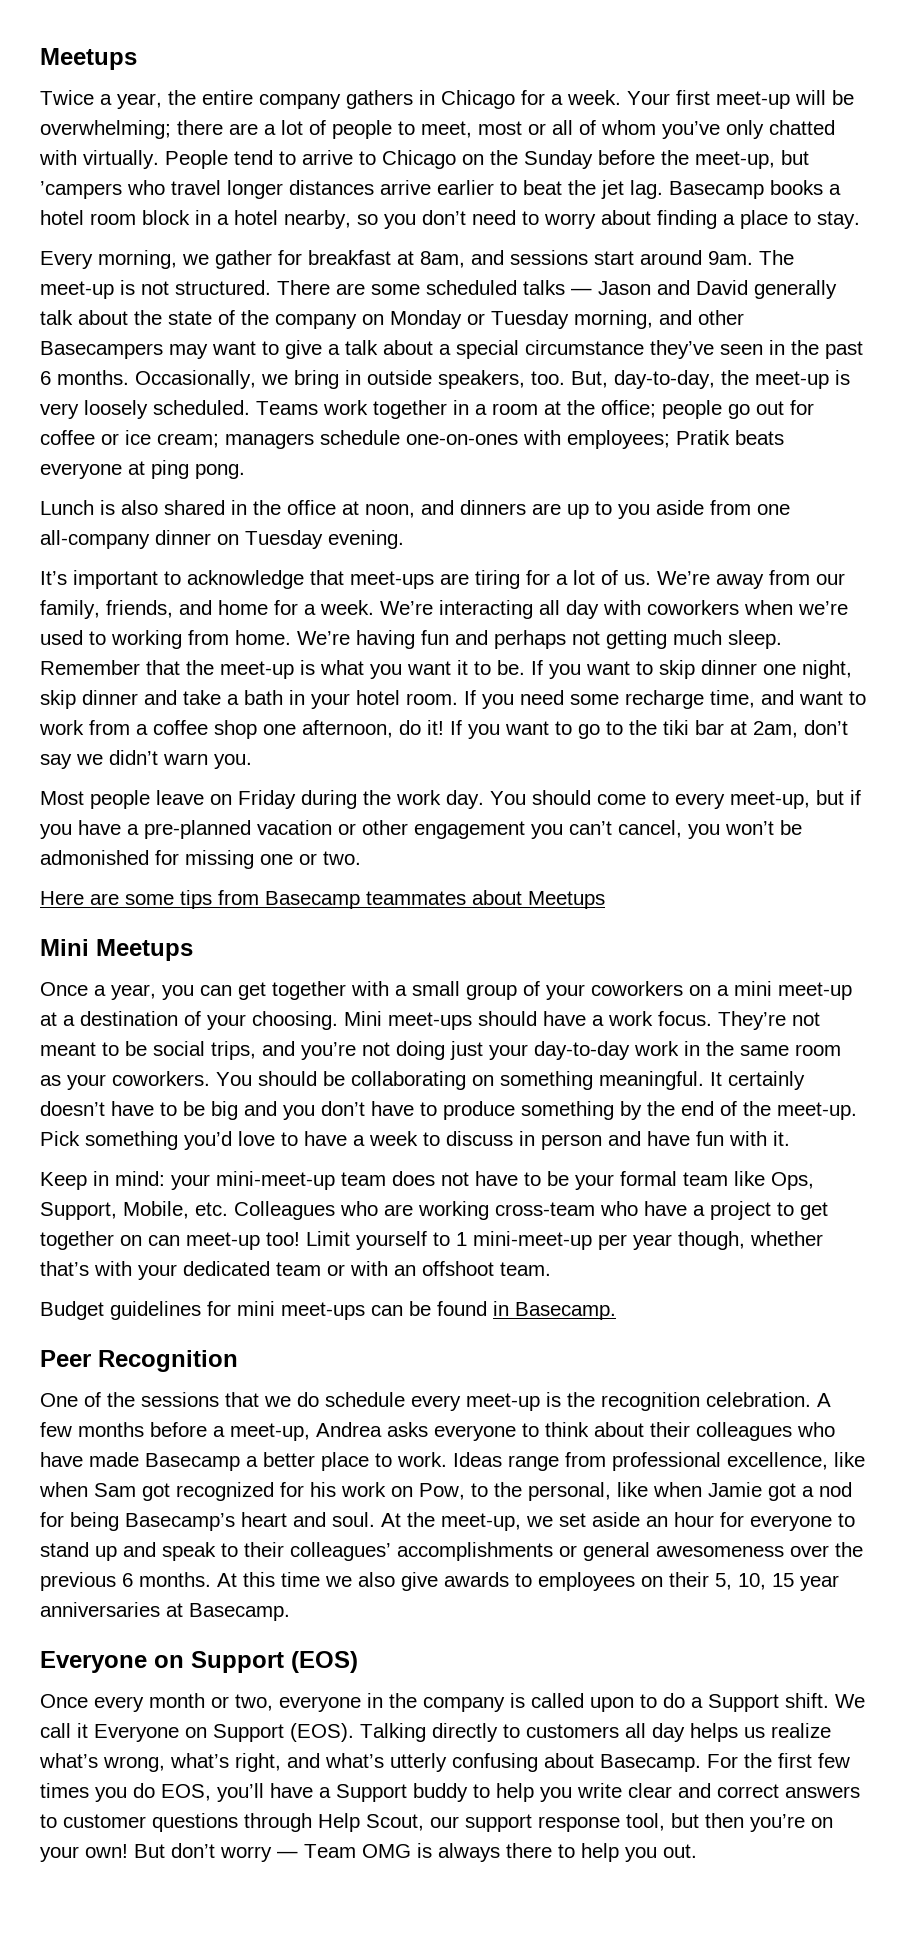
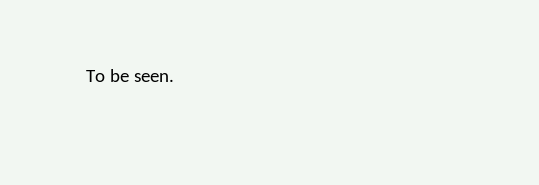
[40,48,137,70] [40,90,854,109] [40,120,835,139] [39,150,809,169] [40,180,841,199] [40,210,860,229] [40,250,794,269] [40,280,837,299] [40,310,744,329] [40,340,863,359] [40,370,850,389] [40,400,814,419] [40,430,784,449] [40,460,245,479] [40,500,790,519] [40,530,404,549] [40,570,845,589] [40,600,848,619] [40,630,782,649] [40,660,852,679] [40,690,866,709] [39,720,848,739] [40,750,252,769] [40,790,861,809] [40,820,802,839] [40,850,361,869] [40,890,605,909] [40,939,193,961] [40,981,852,1000] [40,1011,820,1030] [40,1041,841,1060] [40,1071,805,1090] [40,1101,857,1120] [40,1131,790,1150] [40,1171,814,1190] [40,1201,828,1220] [40,1231,823,1250] [40,1261,551,1280] [40,1301,616,1320] [40,1350,238,1372] [40,1392,831,1411] [40,1422,835,1441] [40,1452,865,1471] [39,1482,852,1501] [40,1512,855,1531] [40,1542,863,1561] [40,1572,839,1591] [40,1602,290,1621] [40,1651,358,1673] [40,1693,865,1712] [40,1723,831,1742] [39,1753,850,1772] [40,1783,860,1802] [40,1813,833,1832] [40,1843,697,1862] Meetups // Twice a year, the entire company gathers in Chicago for a week. Your first meet-up will be overwhelming; there are a lot of people to meet, most or all of whom you’ve only chatted with virtually. People tend to arrive to Chicago on the Sunday before the meet-up, but ’campers who travel longer distances arrive earlier to beat the jet lag. Basecamp books a hotel room block in a hotel nearby, so you don’t need to worry about finding a place to stay. // Every morning, we gather for breakfast at 8am, and sessions start around 9am. The meet-up is not structured. There are some scheduled talks — Jason and David generally talk about the state of the company on Monday or Tuesday morning, and other Basecampers may want to give a talk about a special circumstance they’ve seen in the past 6 months. Occasionally, we bring in outside speakers, too. But, day-to-day, the meet-up is very loosely scheduled. Teams work together in a room at the office; people go out for coffee or ice cream; managers schedule one-on-ones with employees; Pratik beats everyone at ping pong. // Lunch is also shared in the office at noon, and dinners are up to you aside from one all-company dinner on Tuesday evening. // It’s important to acknowledge that meet-ups are tiring for a lot of us. We’re away from our family, friends, and home for a week. We’re interacting all day with coworkers when we’re used to working from home. We’re having fun and perhaps not getting much sleep. Remember that the meet-up is what you want it to be. If you want to skip dinner one night, skip dinner and take a bath in your hotel room. If you need some recharge time, and want to work from a coffee shop one afternoon, do it! If you want to go to the tiki bar at 2am, don’t say we didn’t warn you. // Most people leave on Friday during the work day. You should come to every meet-up, but if you have a pre-planned vacation or other engagement you can’t cancel, you won’t be admonished for missing one or two. // Here are some tips from Basecamp teammates about Meetups // Mini Meetups // Once a year, you can get together with a small group of your coworkers on a mini meet-up at a destination of your choosing. Mini meet-ups should have a work focus. They’re not meant to be social trips, and you’re not doing just your day-to-day work in the same room as your coworkers. You should be collaborating on something meaningful. It certainly doesn’t have to be big and you don’t have to produce something by the end of the meet-up. Pick something you’d love to have a week to discuss in person and have fun with it. // Keep in mind: your mini-meet-up team does not have to be your formal team like Ops, Support, Mobile, etc. Colleagues who are working cross-team who have a project to get together on can meet-up too! Limit yourself to 1 mini-meet-up per year though, whether that’s with your dedicated team or with an offshoot team. // Budget guidelines for mini meet-ups can be found in Basecamp. // Peer Recognition // One of the sessions that we do schedule every meet-up is the recognition celebration. A few months before a meet-up, Andrea asks everyone to think about their colleagues who have made Basecamp a better place to work. Ideas range from professional excellence, like when Sam got recognized for his work on Pow, to the personal, like when Jamie got a nod for being Basecamp’s heart and soul. At the meet-up, we set aside an hour for everyone to stand up and speak to their colleagues’ accomplishments or general awesomeness over the previous 6 months. At this time we also give awards to employees on their 5, 10, 15 year anniversaries at Basecamp. // Everyone on Support (EOS) // Once every month or two, everyone in the company is called upon to do a Support shift. We call it Everyone on Support (EOS). Talking directly to customers all day helps us realize what’s wrong, what’s right, and what’s utterly confusing about Basecamp. For the first few times you do EOS, you’ll have a Support buddy to help you write clear and correct answers to customer questions through Help Scout, our support response tool, but then you’re on your own! But don’t worry — Team OMG is always there to help you out. -> [86,69,174,82] To be seen.

